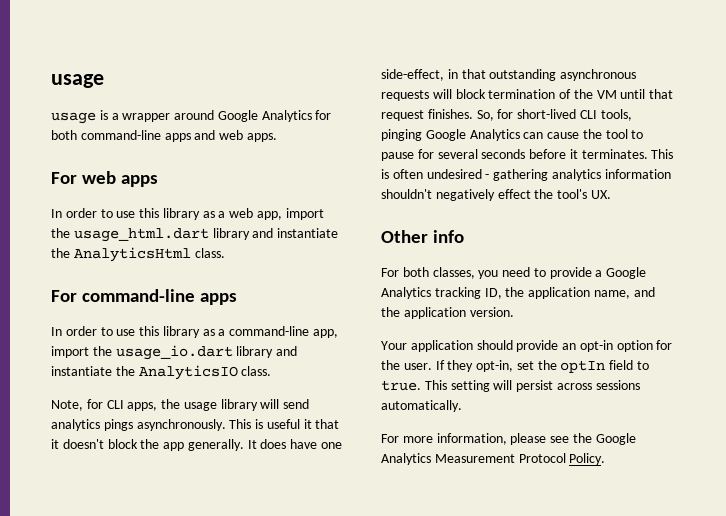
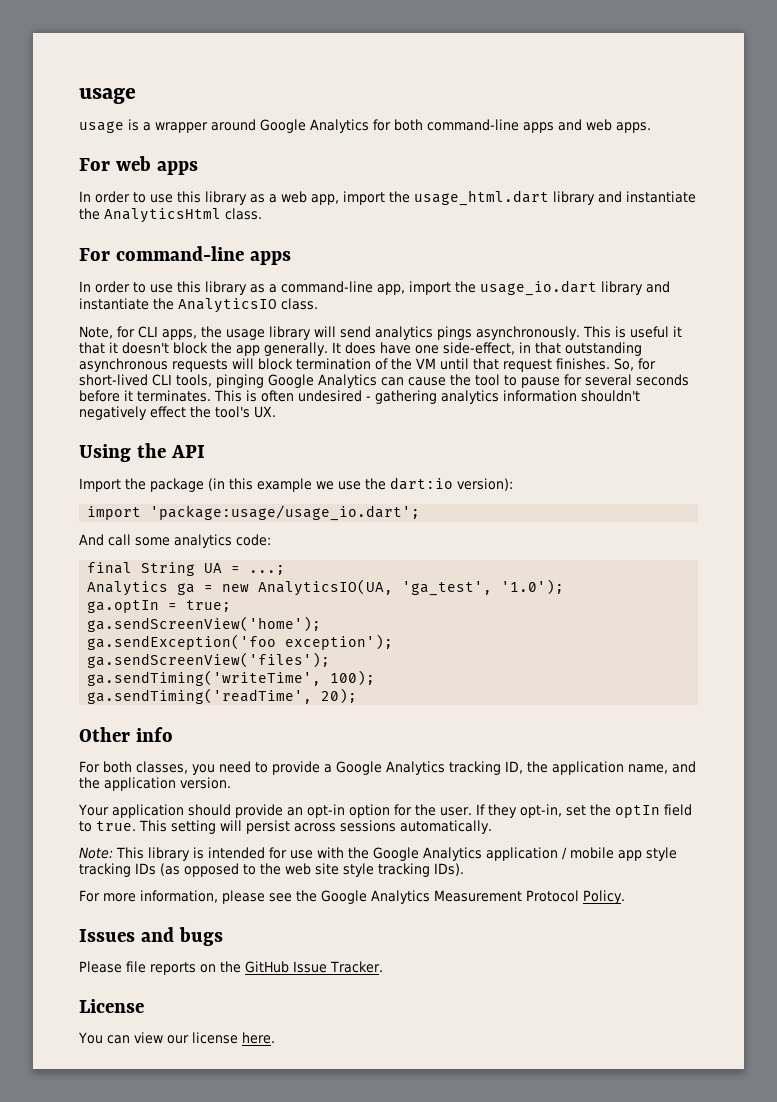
(611, 194) none -> [79,443,205,462] [79,477,513,492] [87,505,421,521] [79,534,271,548] [87,562,286,576] [87,579,565,596] [87,600,232,613] [87,616,322,632] [87,634,394,650] [87,652,331,668] [87,670,376,686] [87,688,358,704] // Using the API // Import the package (in this example we use the dart:io version): // import 'package:usage/usage_io.dart'; // And call some analytics code: // final String UA = ...; // Analytics ga = new AnalyticsIO(UA, 'ga_test', '1.0'); // ga.optIn = true; // ga.sendScreenView('home'); // ga.sendException('foo exception'); // ga.sendScreenView('files'); // ga.sendTiming('writeTime', 100); // ga.sendTiming('readTime', 20);
(462, 406) none -> [79,847,677,861] [79,863,464,877] // Note: This library is intended for use with the Google Analytics application / mobile app style tracking IDs (as opposed to the web site style tracking IDs).
(606, 459) none -> [79,927,223,946] [79,961,383,975] [79,999,144,1013] [78,1032,275,1044] // Issues and bugs // Please file reports on the GitHub Issue Tracker. // License // You can view our license here.

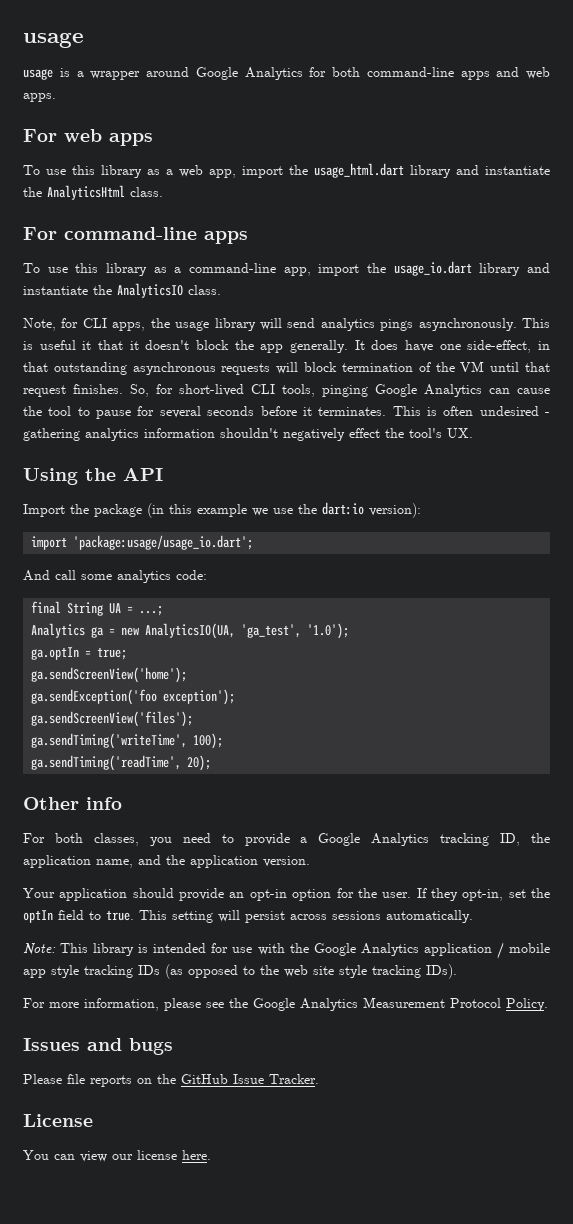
[79,191,146,203] In order to -> [23,165,40,175] To
[79,281,146,293] In order to -> [23,263,40,273] To

